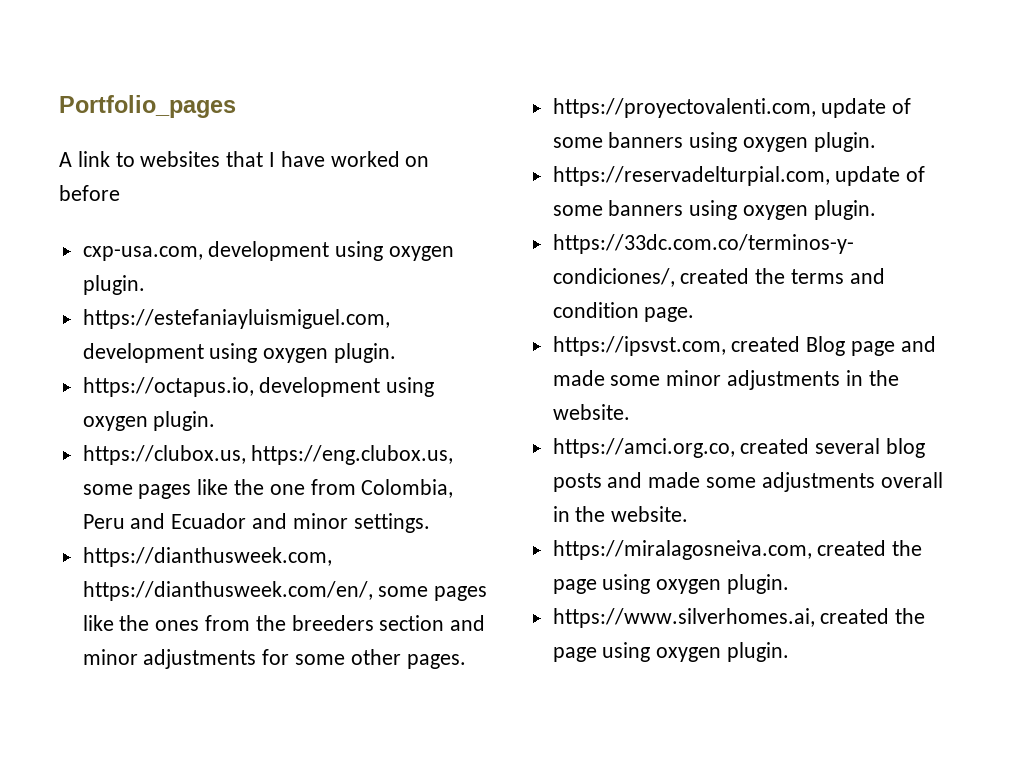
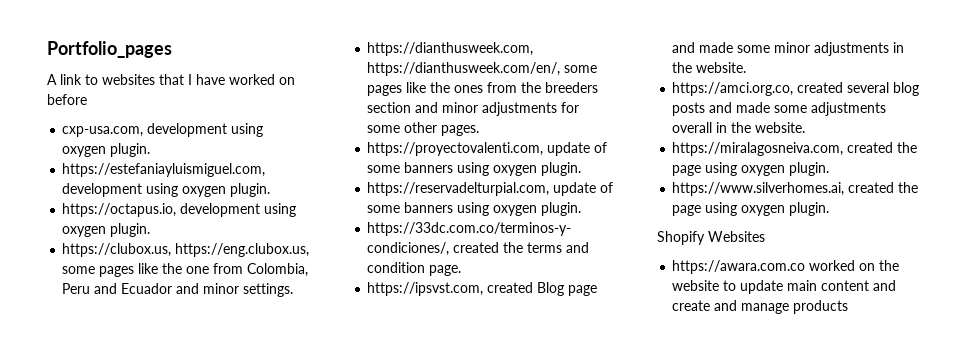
(790, 652) none -> [657,231,765,245] [672,260,900,274] [672,280,897,294] [672,300,849,314] // Shopify Websites // https://awara.com.co worked on the website to update main content and create and manage products

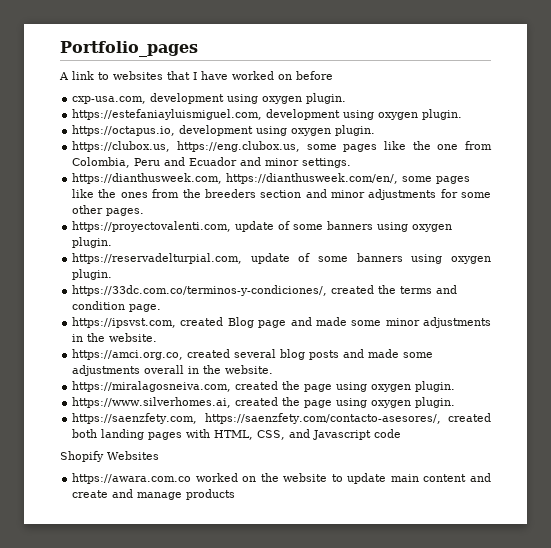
(830, 209) none -> [72,413,491,424] [72,429,402,440] // https://saenzfety.com, https://saenzfety.com/contacto-asesores/, created both landing pages with HTML, CSS, and Javascript code

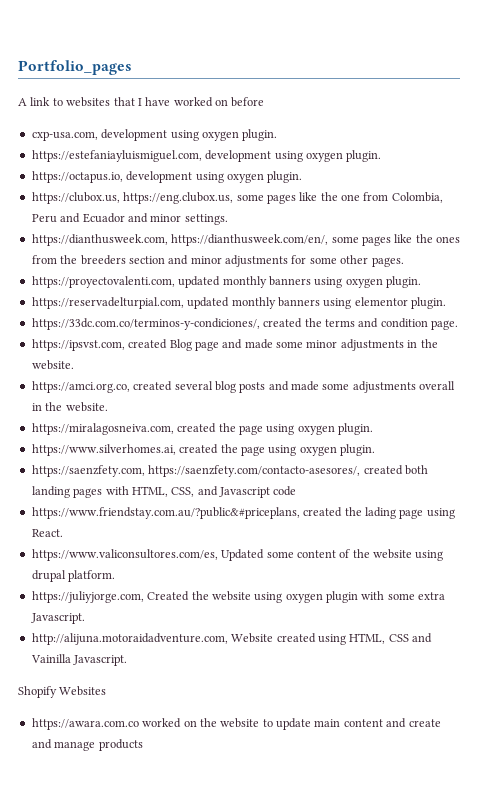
[235,221,324,232] update of some -> [178,276,267,288] updated monthly
[250,253,491,264] update of some banners using oxygen -> [187,297,408,309] updated monthly banners using elementor
(402, 433) none -> [31,507,455,519] [31,529,63,537] [31,549,444,561] [31,570,116,582] [31,591,446,603] [30,613,85,624] [31,633,432,645] [30,654,128,666] // https://www.friendstay.com.au/?public&#priceplans, created the lading page using React. // https://www.valiconsultores.com/es, Updated some content of the website using drupal platform. // https://juliyjorge.com, Created the website using oxygen plugin with some extra Javascript. // http://alijuna.motoraidadventure.com, Website created using HTML, CSS and Vainilla Javascript.

